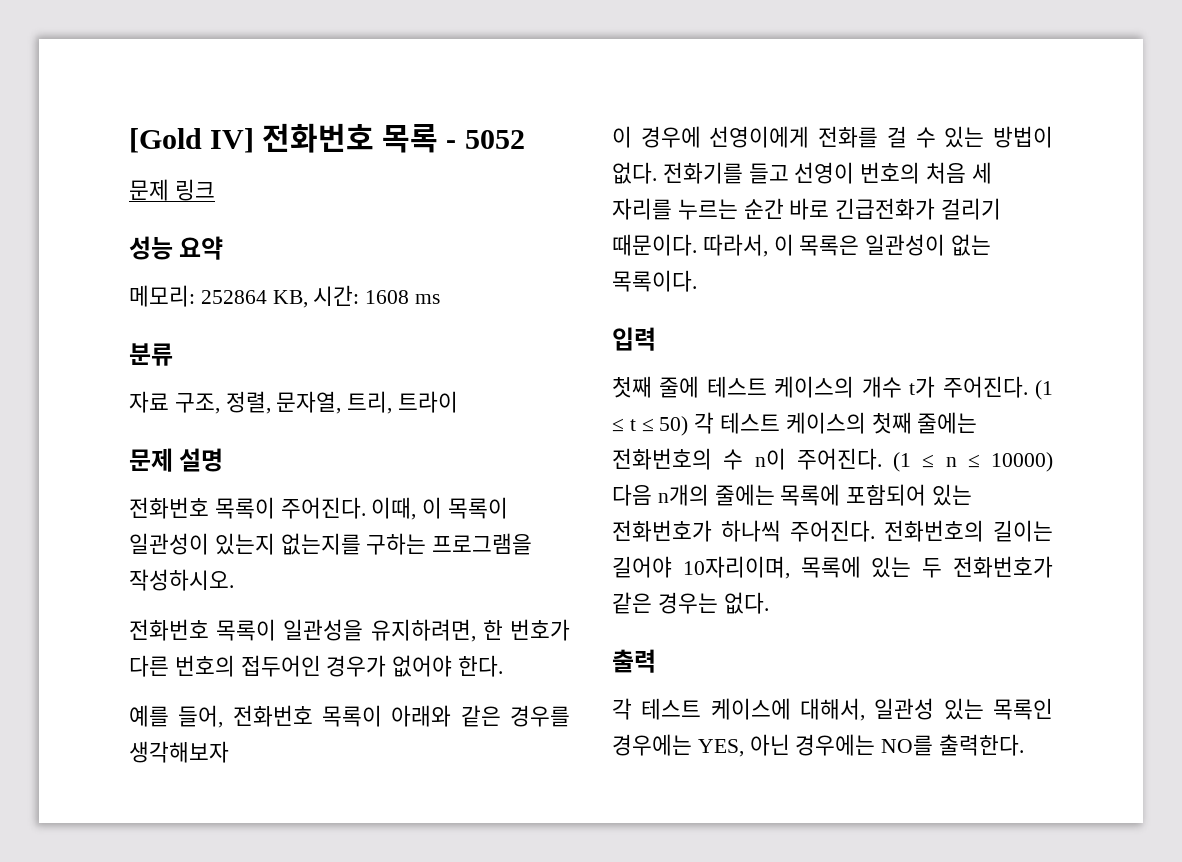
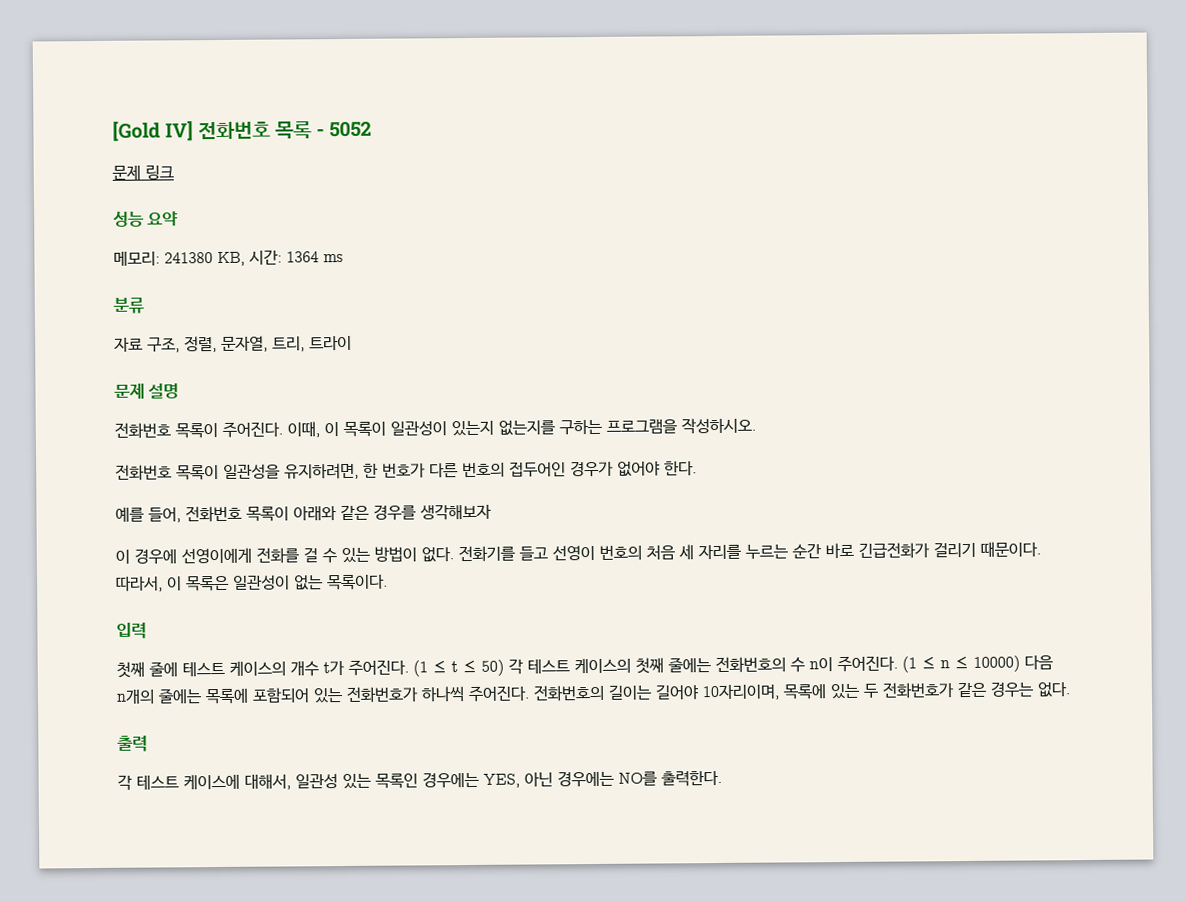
[200,290,267,304] 252864 -> [164,252,213,264] 241380
[365,290,410,304] 1608 -> [286,251,319,263] 1364

